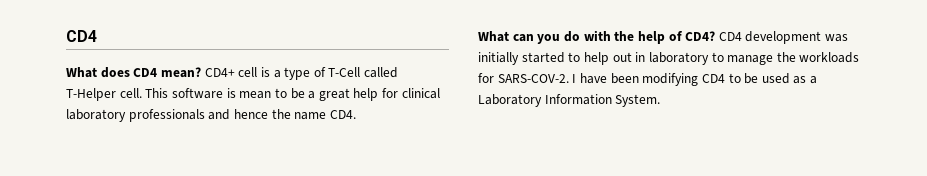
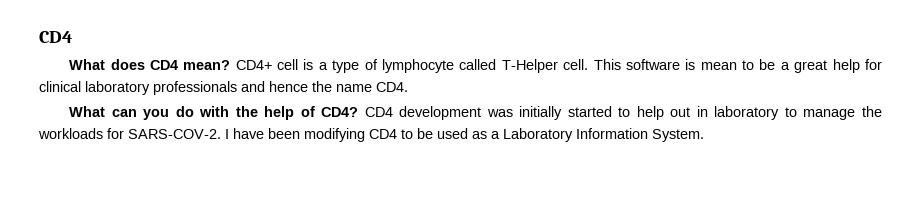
[328,67,361,77] T-Cell -> [382,59,455,73] lymphocyte

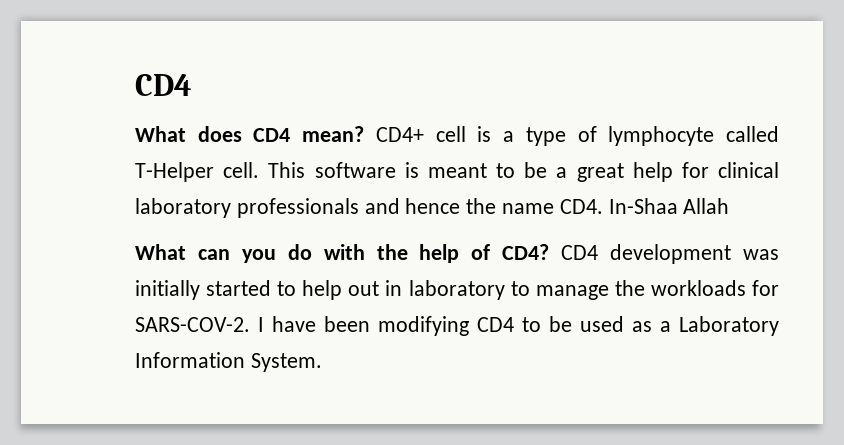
[700,62,737,70] mean -> [427,163,487,178] meant
(408, 87) none -> [608,198,730,214] In-Shaa Allah

